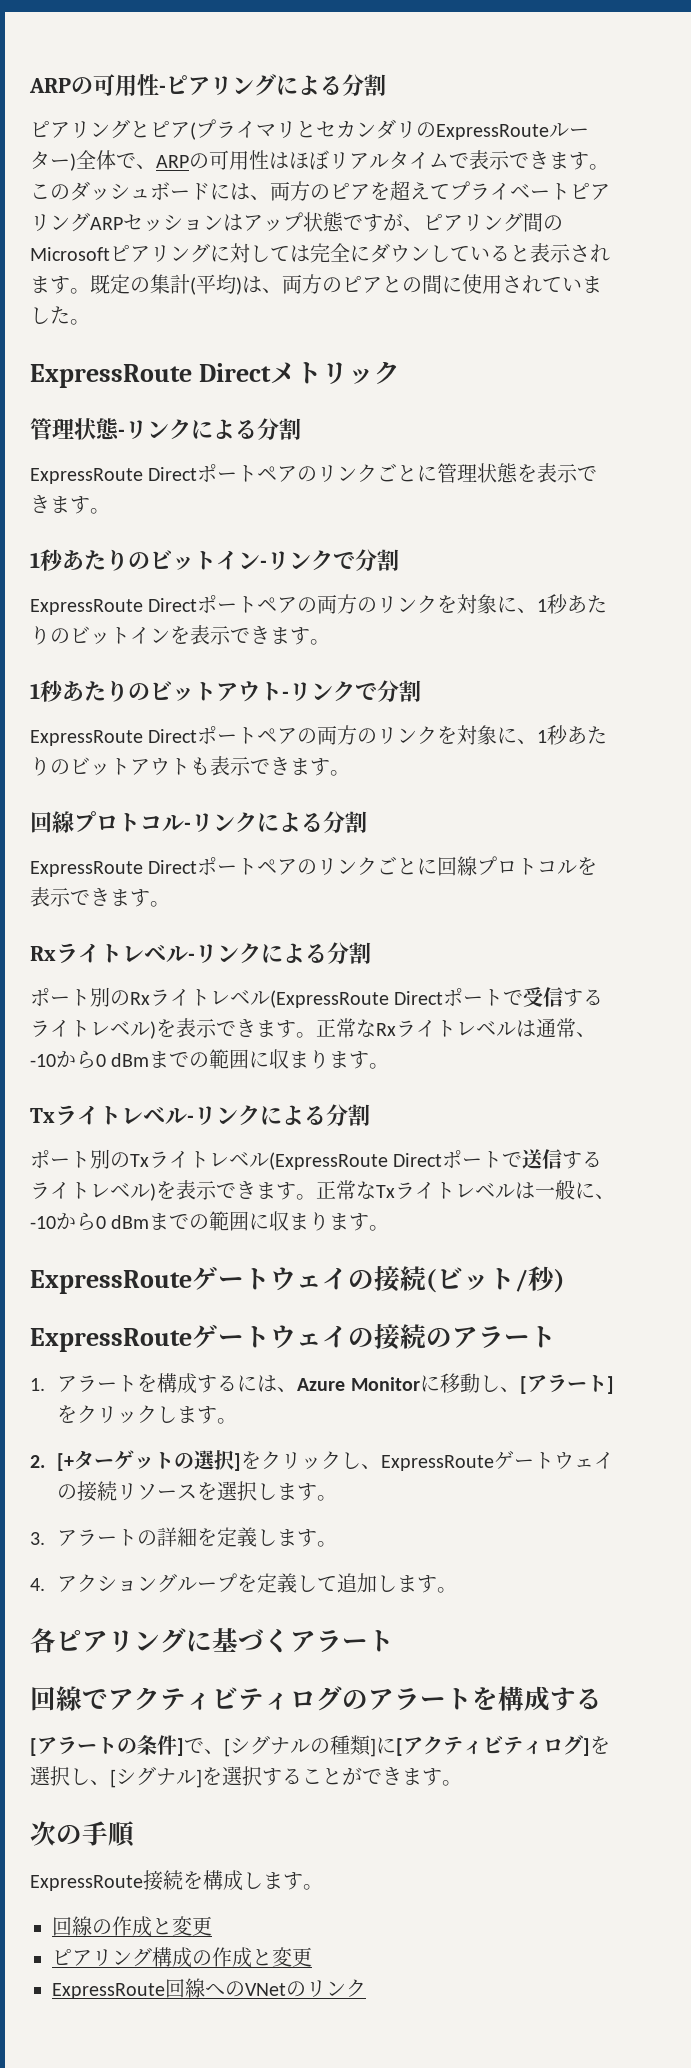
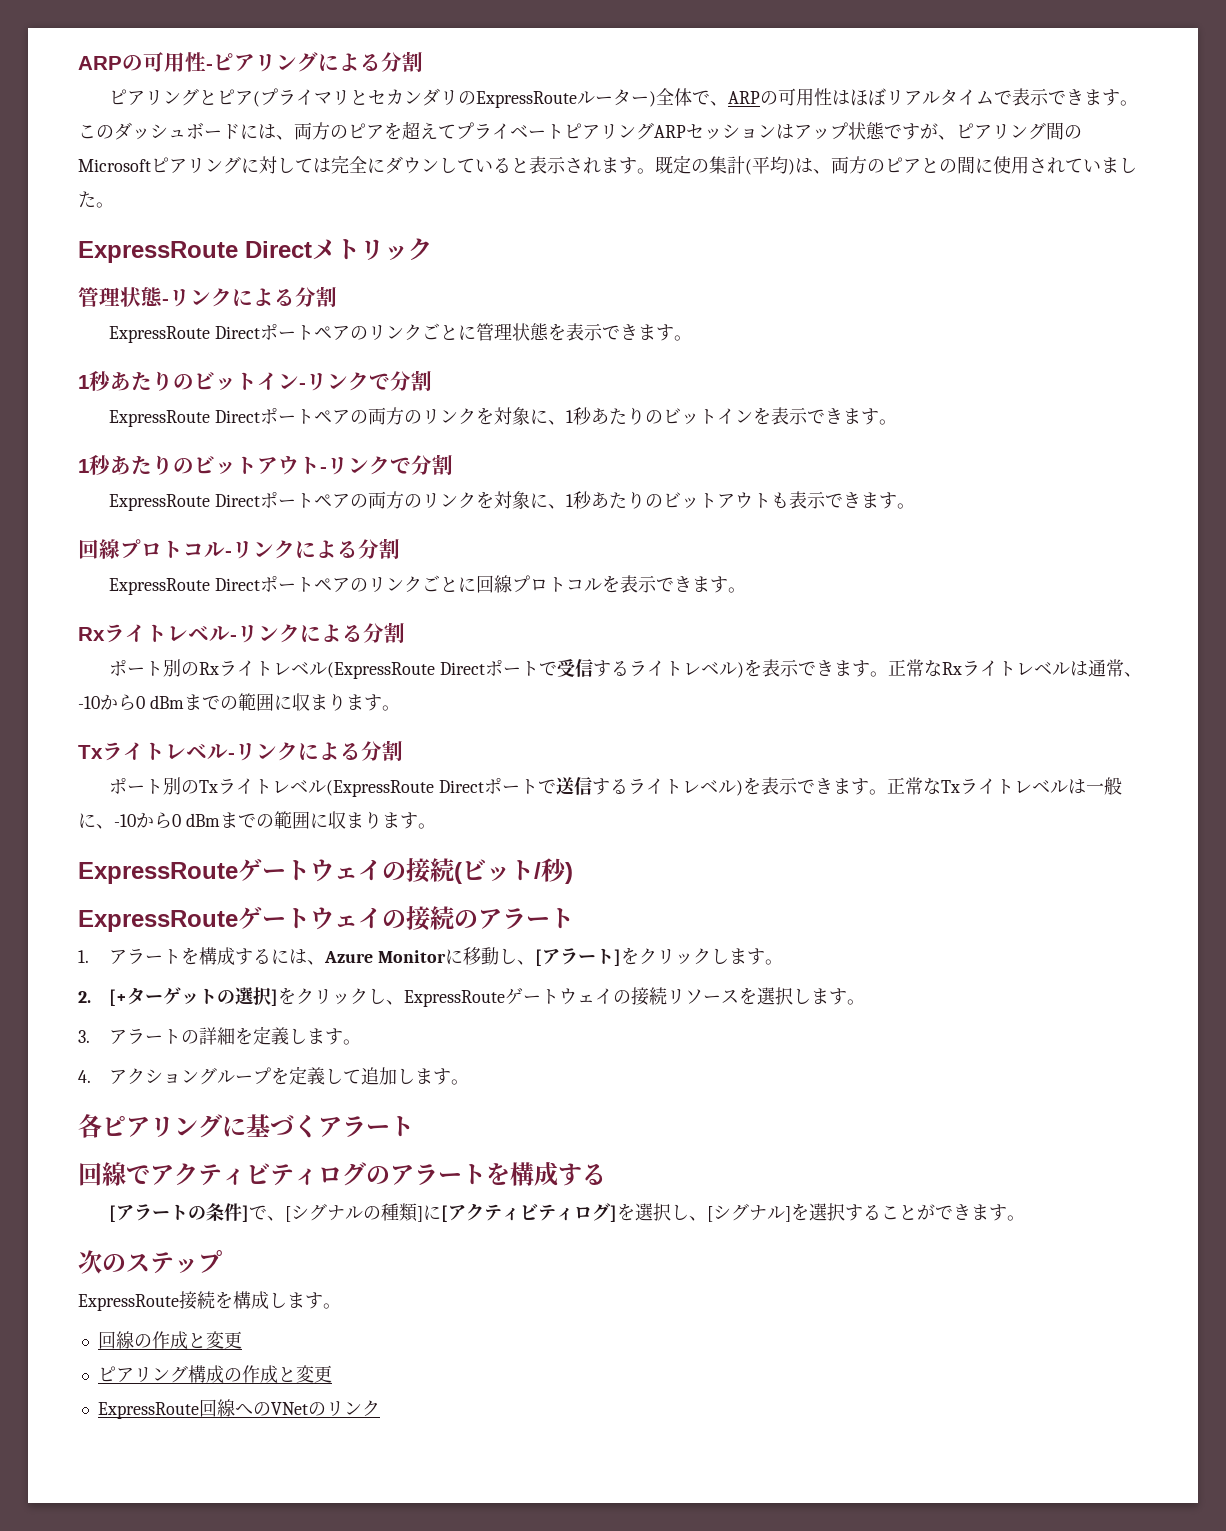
[82,1821,135,1847] 手順 -> [126,1250,222,1274] ステップ

